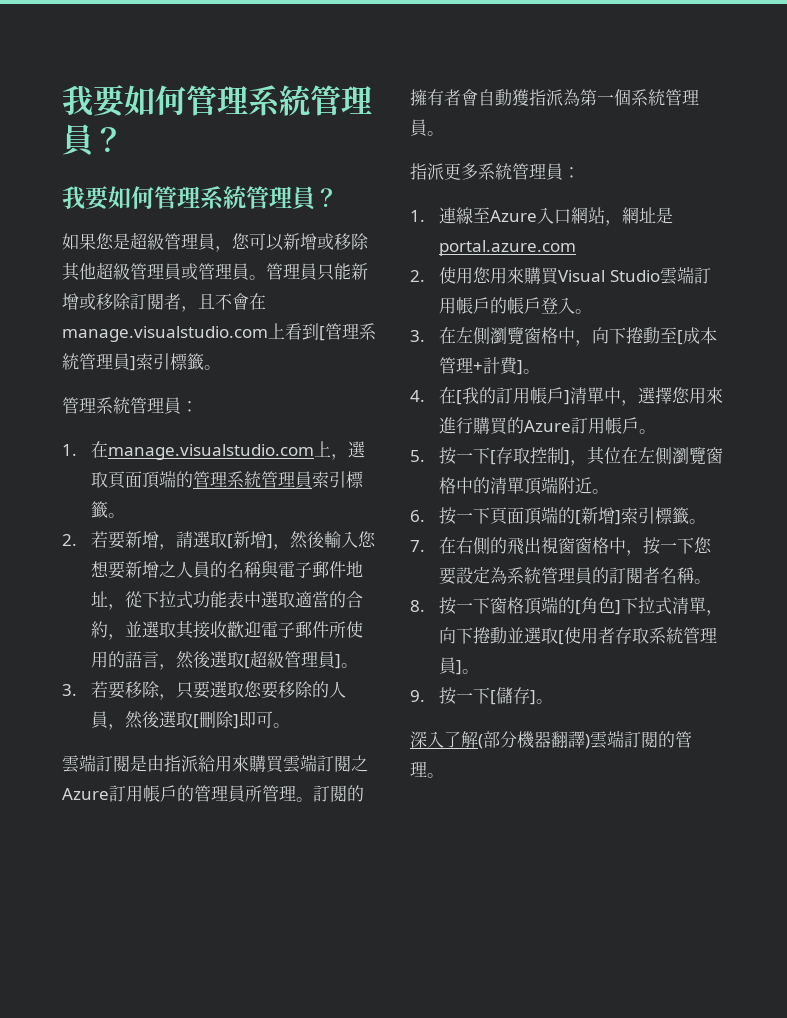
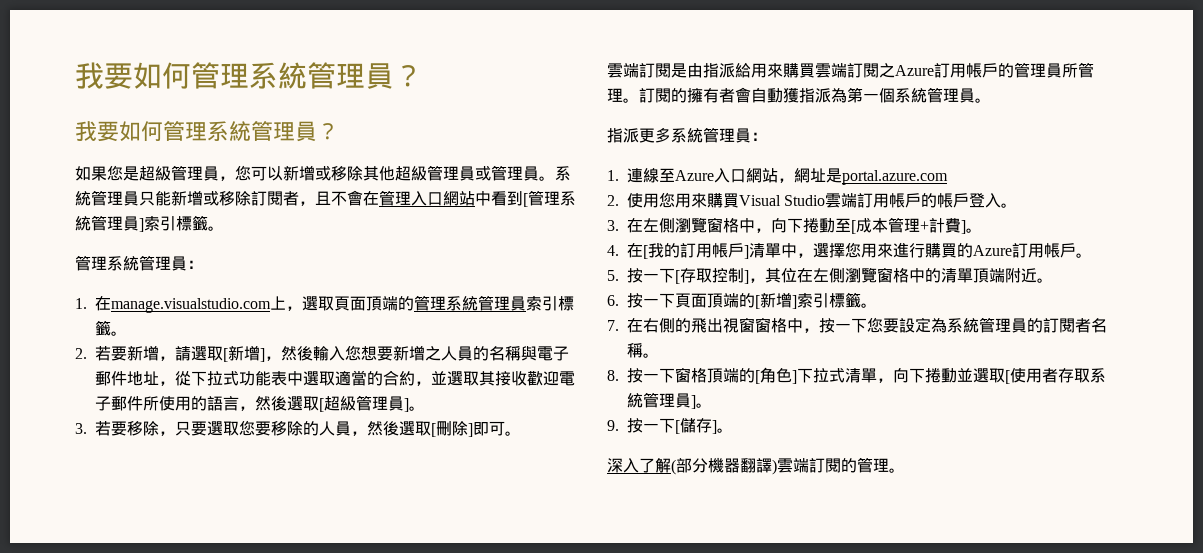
(266, 277) none -> [555,166,571,181] [75,191,91,206] 系統
[62,323,285,342] manage.visualstudio.com上 -> [379,190,491,206] 管理入口網站中

